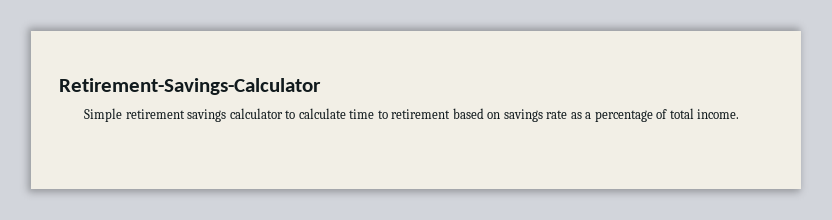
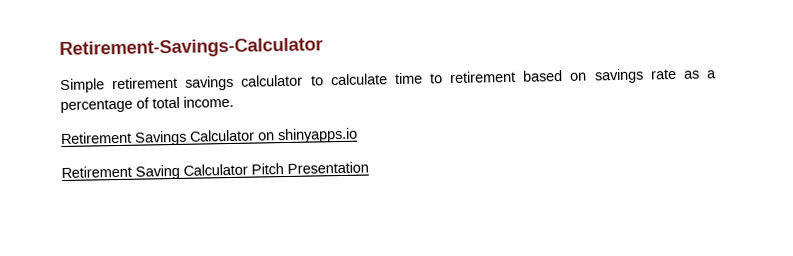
(740, 114) none -> [61,127,358,146] [61,161,369,180] // Retirement Savings Calculator on shinyapps.io // Retirement Saving Calculator Pitch Presentation

